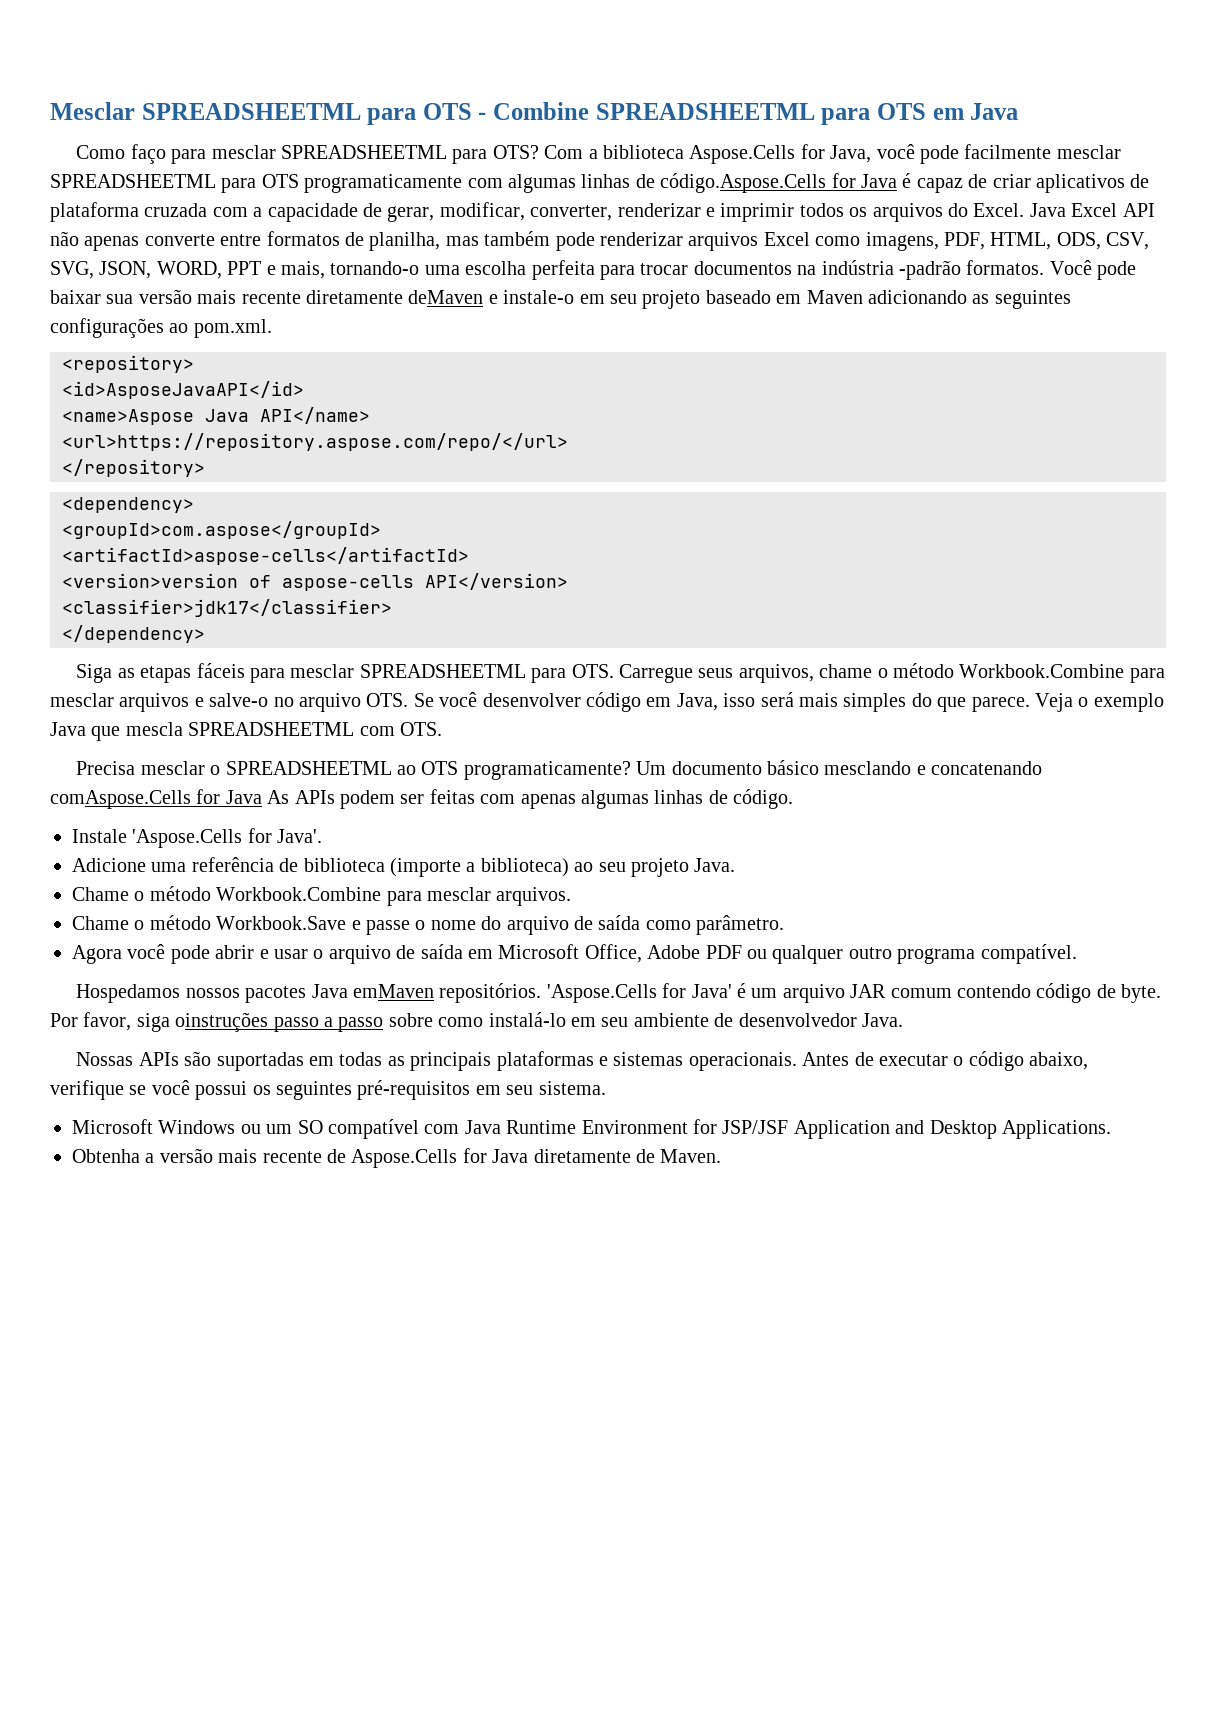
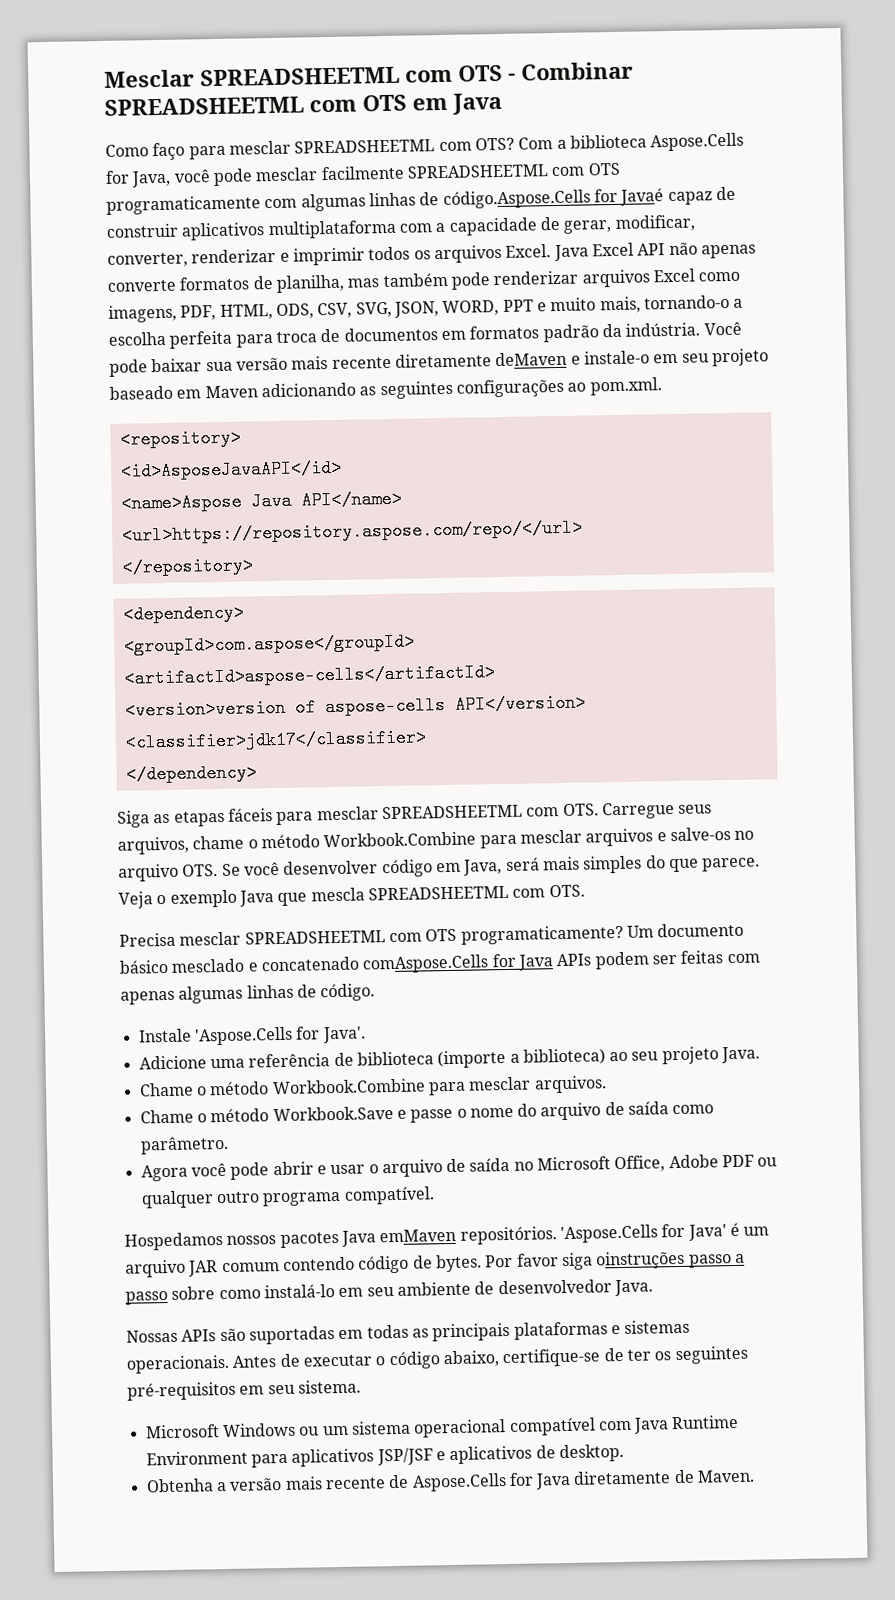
[367,108,417,125] para -> [405,69,453,83] com
[493,102,871,125] Combine SPREADSHEETML para -> [521,61,634,81] [104,96,357,116] Combinar SPREADSHEETML com
[452,149,488,164] para -> [438,141,472,152] com
[964,144,1121,159] [50,174,257,193] facilmente mesclar SPREADSHEETML para -> [255,164,586,182] mesclar facilmente SPREADSHEETML com
[860,173,1150,193] [50,202,208,222] Java é capaz de criar aplicativos de plataforma cruzada -> [620,186,736,206] [106,219,397,241] Javaé capaz de construir aplicativos multiplataforma
[947,203,968,217] do -> (502, 254) none
[220,234,262,246] entre -> (176, 285) none
(276, 270) none -> [550,297,597,312] muito
[424,265,460,275] uma -> [733,298,744,308] a
[640,260,1045,280] trocar documentos na indústria -padrão formatos. -> [275,322,701,343] troca de documentos em formatos padrão da indústria.
[531,668,567,683] para -> [526,807,560,817] com
[209,693,269,707] salve-o -> [669,827,731,842] salve-os
[723,693,756,707] isso -> (503, 867) none
[210,761,416,775] o SPREADSHEETML ao -> [244,930,422,945] SPREADSHEETML com
[824,761,1043,775] mesclando e concatenando -> [171,956,359,973] mesclado e concatenado
[267,790,290,804] As -> (554, 962) none
[467,949,493,959] em -> [513,1161,534,1171] no
[1121,984,1162,1003] [50,1012,132,1031] byte. Por favor, -> [435,1253,559,1273] bytes. Por favor
[50,1080,248,1100] verifique se você possui -> [502,1347,651,1368] certifique-se de ter
[297,1120,323,1134] SO -> [350,1419,507,1438] sistema operacional
[692,1119,1111,1139] for JSP/JSF Application and Desktop Applications. -> [250,1443,624,1468] para aplicativos JSP/JSF e aplicativos de desktop.

